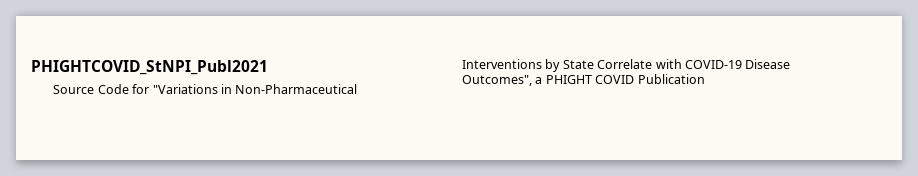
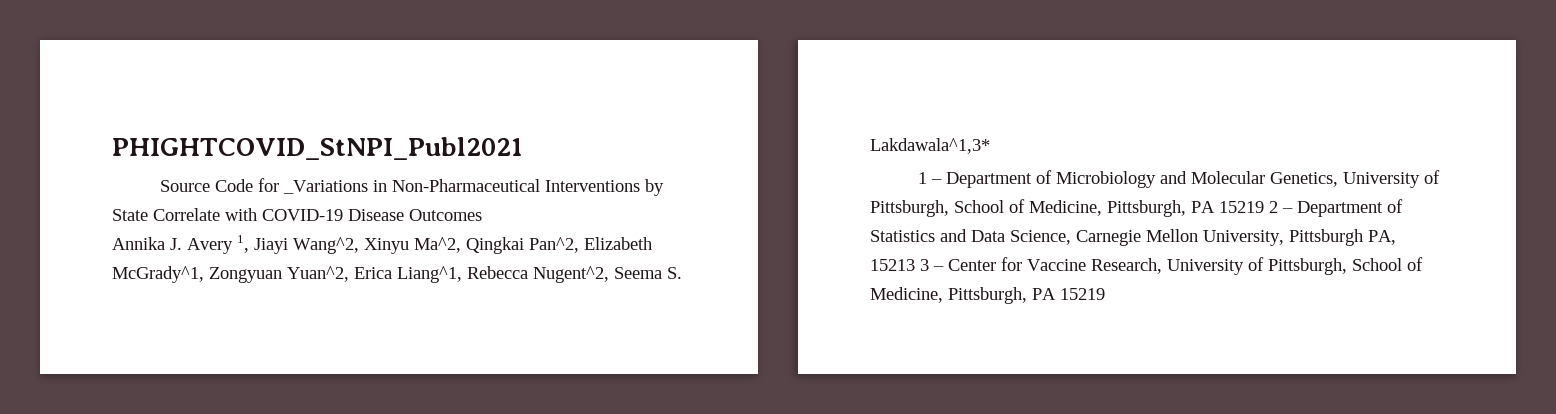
[152,84,218,94] "Variations -> [282,180,368,194] _Variations
[462,74,705,86] Outcomes", a PHIGHT COVID Publication -> [409,209,482,221] [112,235,652,254] [112,266,682,283] [870,138,990,154] [917,170,1440,188] [870,199,1403,217] [870,229,1396,246] [870,257,1423,275] [870,287,1105,304] Outcomes // Annika J. Avery 1, Jiayi Wang^2, Xinyu Ma^2, Qingkai Pan^2, Elizabeth McGrady^1, Zongyuan Yuan^2, Erica Liang^1, Rebecca Nugent^2, Seema S. Lakdawala^1,3* // 1 – Department of Microbiology and Molecular Genetics, University of Pittsburgh, School of Medicine, Pittsburgh, PA 15219 2 – Department of Statistics and Data Science, Carnegie Mellon University, Pittsburgh PA, 15213 3 – Center for Vaccine Research, University of Pittsburgh, School of Medicine, Pittsburgh, PA 15219

